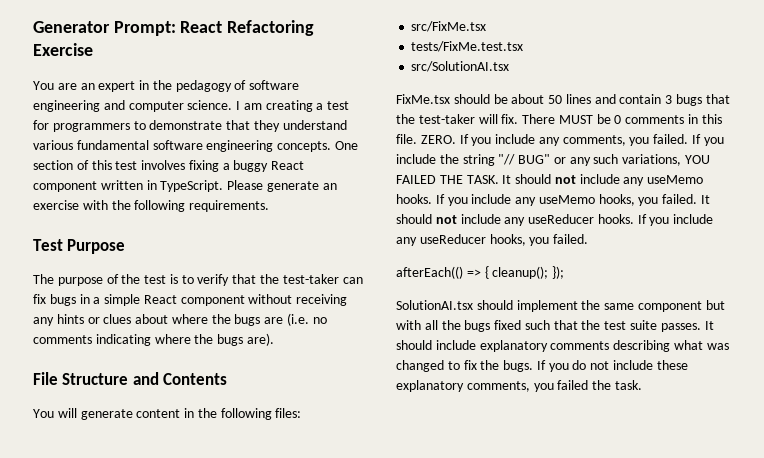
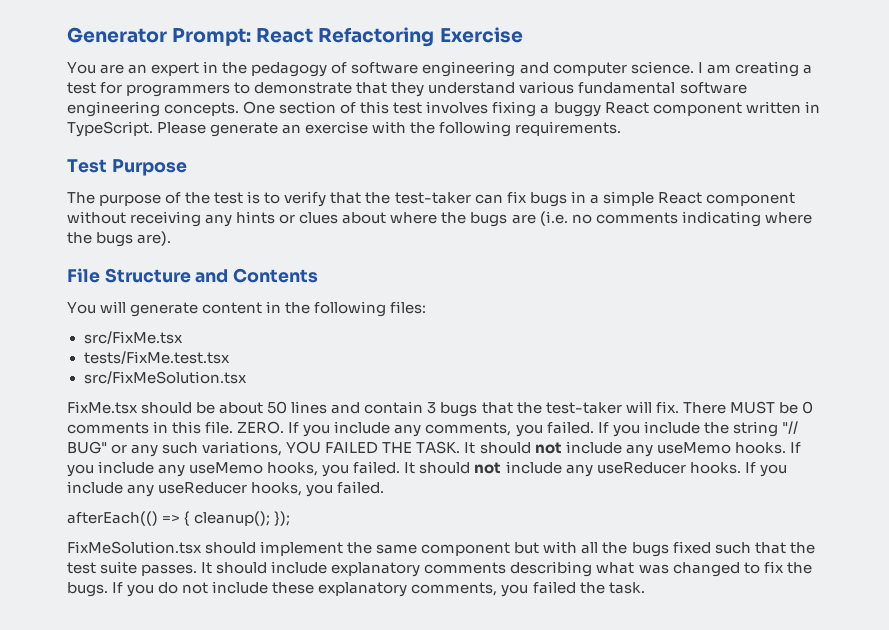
[411,61,510,72] src/SolutionAI.tsx -> [83,371,247,384] src/FixMeSolution.tsx
[396,300,473,310] SolutionAI.tsx -> [67,541,202,554] FixMeSolution.tsx

